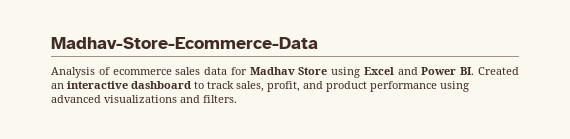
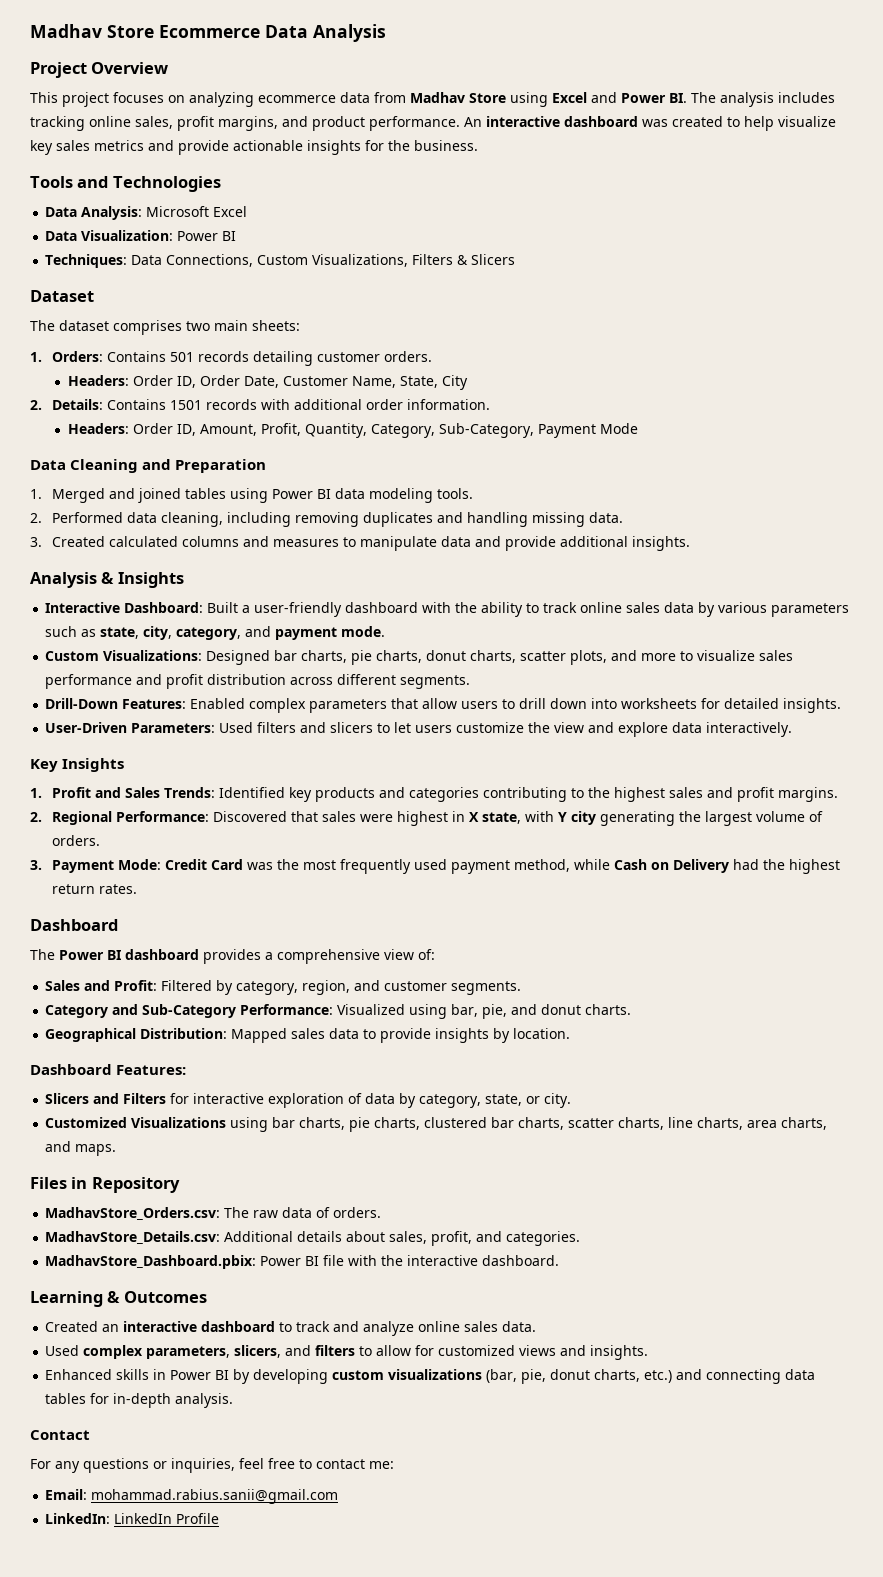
[51,37,318,49] [51,67,247,78] Madhav-Store-Ecommerce-Data // Analysis of ecommerce sales data for -> [30,24,386,42] [30,62,169,78] [30,92,406,107] Madhav Store Ecommerce Data Analysis // Project Overview // This project focuses on analyzing ecommerce data from
(475, 71) none -> [691,92,835,107] [30,116,836,131] [30,140,478,155] [30,176,221,192] [45,206,248,220] [45,230,237,241] [45,254,516,268] [30,290,94,302] [30,320,300,335] [30,351,433,366] [67,375,468,390] [30,399,491,410] [67,423,638,438] [30,459,267,473] [30,488,474,503] [30,512,624,527] [30,536,691,551] [30,572,184,588] [45,602,850,617] [45,626,386,640] [45,650,794,665] [45,674,471,689] [45,698,842,713] [45,722,793,737] [30,758,125,772] [30,787,839,802] [30,811,824,826] [52,835,101,846] [30,859,841,874] [52,884,138,894] [30,919,118,931] [30,949,435,964] [45,980,522,995] [45,1004,632,1019] [45,1028,571,1043] [30,1064,187,1075] [45,1093,572,1108] [45,1117,828,1132] [45,1141,117,1156] [30,1177,180,1193] [45,1207,382,1220] [45,1231,581,1246] [45,1255,560,1269] [30,1291,207,1307] The analysis includes tracking online sales, profit margins, and product performance. An interactive dashboard was created to help visualize key sales metrics and provide actionable insights for the business. // Tools and Technologies // Data Analysis: Microsoft Excel // Data Visualization: Power BI // Techniques: Data Connections, Custom Visualizations, Filters & Slicers // Dataset // The dataset comprises two main sheets: // 1. Orders: Contains 501 records detailing customer orders. // Headers: Order ID, Order Date, Customer Name, State, City // 2. Details: Contains 1501 records with additional order information. // Headers: Order ID, Amount, Profit, Quantity, Category, Sub-Category, Payment Mode // Data Cleaning and Preparation // 1. Merged and joined tables using Power BI data modeling tools. // 2. Performed data cleaning, including removing duplicates and handling missing data. // 3. Created calculated columns and measures to manipulate data and provide additional insights. // Analysis & Insights // Interactive Dashboard: Built a user-friendly dashboard with the ability to track online sales data by various parameters such as state, city, category, and payment mode. // Custom Visualizations: Designed bar charts, pie charts, donut charts, scatter plots, and more to visualize sales performance and profit distribution across different segments. // Drill-Down Features: Enabled complex parameters that allow users to drill down into worksheets for detailed insights. // User-Driven Parameters: Used filters and slicers to let users customize the view and explore data interactively. // Key Insights // 1. Profit and Sales Trends: Identified key products and categories contributing to the highest sales and profit margins. // 2. Regional Performance: Discovered that sales were highest in X state, with Y city generating the largest volume of orders. // 3. Payment Mode: Credit Card was the most frequently used payment method, while Cash on Delivery had the highest return rates. // Dashboard // The Power BI dashboard provides a comprehensive view of: // Sales and Profit: Filtered by category, region, and customer segments. // Category and Sub-Category Performance: Visualized using bar, pie, and donut charts. // Geographical Distribution: Mapped sales data to provide insights by location. // Dashboard Features: // Slicers and Filters for interactive exploration of data by category, state, or city. // Customized Visualizations using bar charts, pie charts, clustered bar charts, scatter charts, line charts, area charts, and maps. // Files in Repository // MadhavStore_Orders.csv: The raw data of orders. // MadhavStore_Details.csv: Additional details about sales, profit, and categories. // MadhavStore_Dashboard.pbix: Power BI file with the interactive dashboard. // Learning & Outcomes //
[236,81,469,92] [51,95,237,103] sales, profit, and product performance using advanced visualizations and filters. -> [333,1321,537,1336] [45,1345,649,1360] [45,1369,816,1384] [45,1393,234,1408] [30,1430,90,1440] [30,1458,394,1473] [45,1489,339,1504] [45,1513,220,1524] and analyze online sales data. // Used complex parameters, slicers, and filters to allow for customized views and insights. // Enhanced skills in Power BI by developing custom visualizations (bar, pie, donut charts, etc.) and connecting data tables for in-depth analysis. // Contact // For any questions or inquiries, feel free to contact me: // Email: mohammad.rabius.sanii@gmail.com // LinkedIn: LinkedIn Profile

